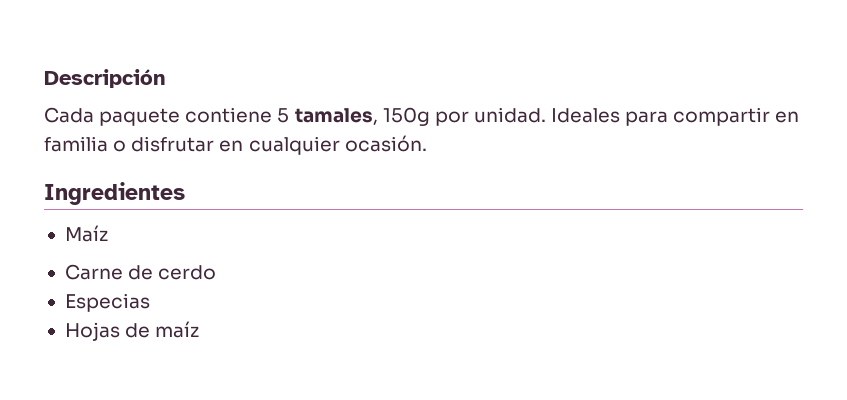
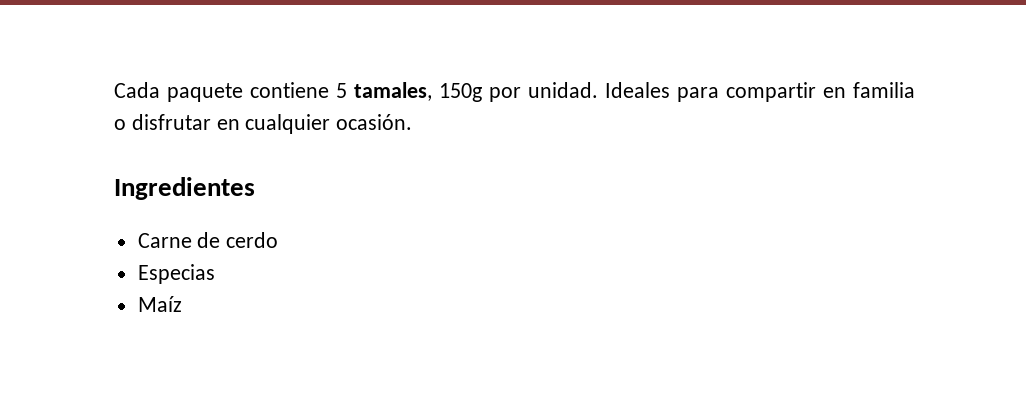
[44,69,166,88] Descripción // -> (114, 90) none
[64,225,108,242] // Maíz -> (255, 188) none
[64,321,200,341] Hojas de maíz -> [137,296,182,312] Maíz

